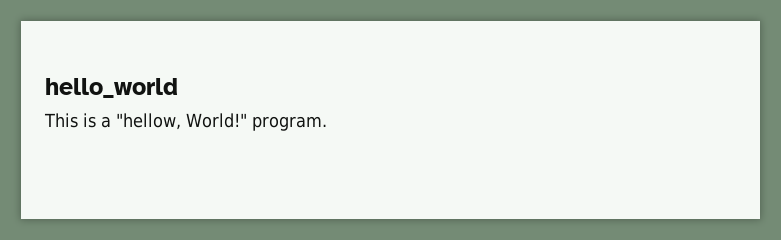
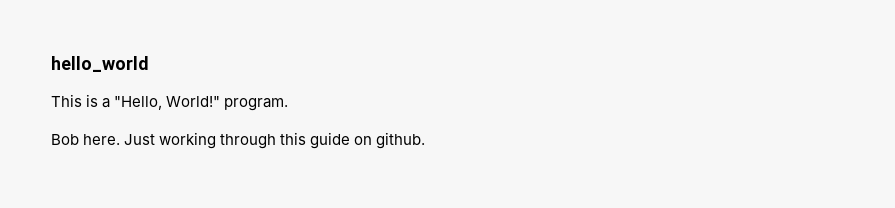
[116,113,181,130] "hellow, -> [114,96,163,110] "Hello,
(327, 123) none -> [51,132,426,149] // Bob here. Just working through this guide on github.

